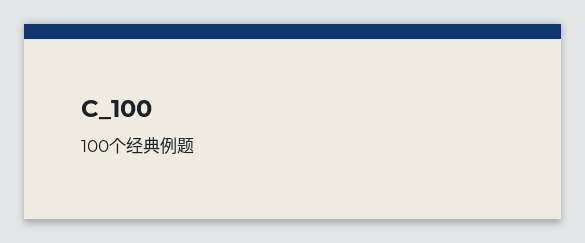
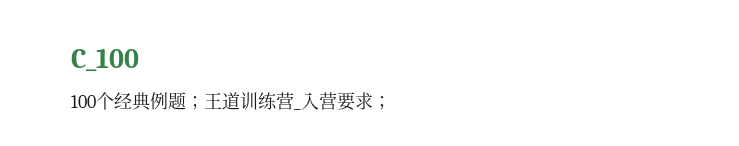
(194, 146) none -> [186,92,391,111] ；王道训练营_入营要求；

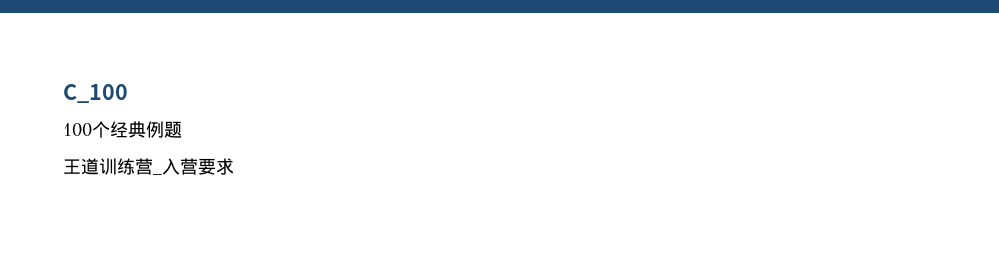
[186,96,204,110] ； -> (182, 129) //
[373,96,391,110] ； -> (234, 166) none

